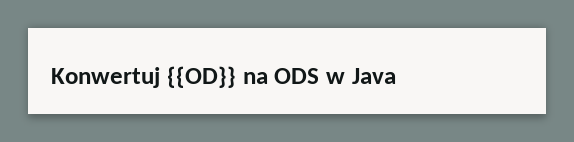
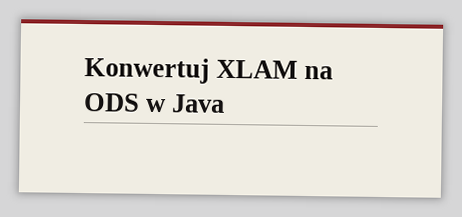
[166,66,236,88] {{OD}} -> [216,59,299,79] XLAM

